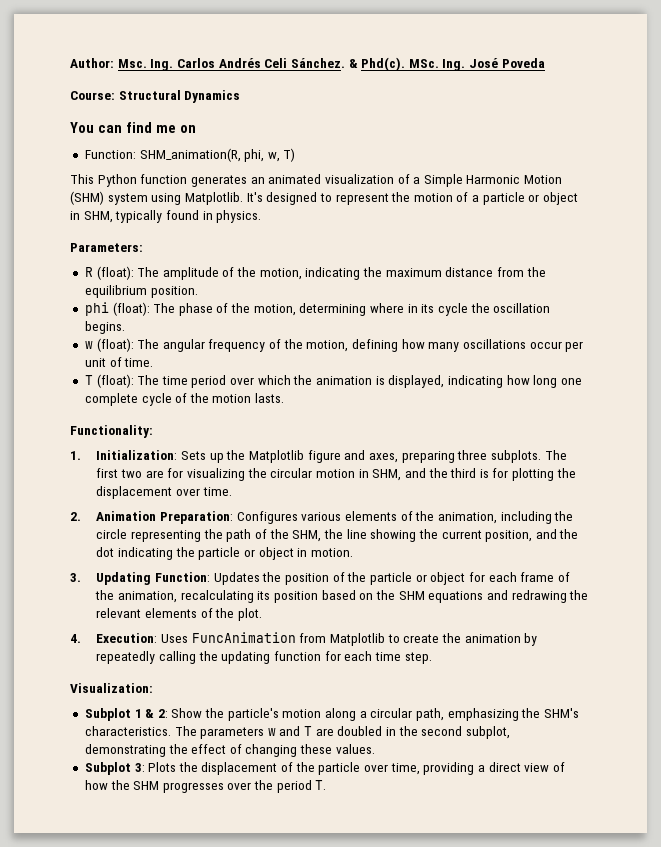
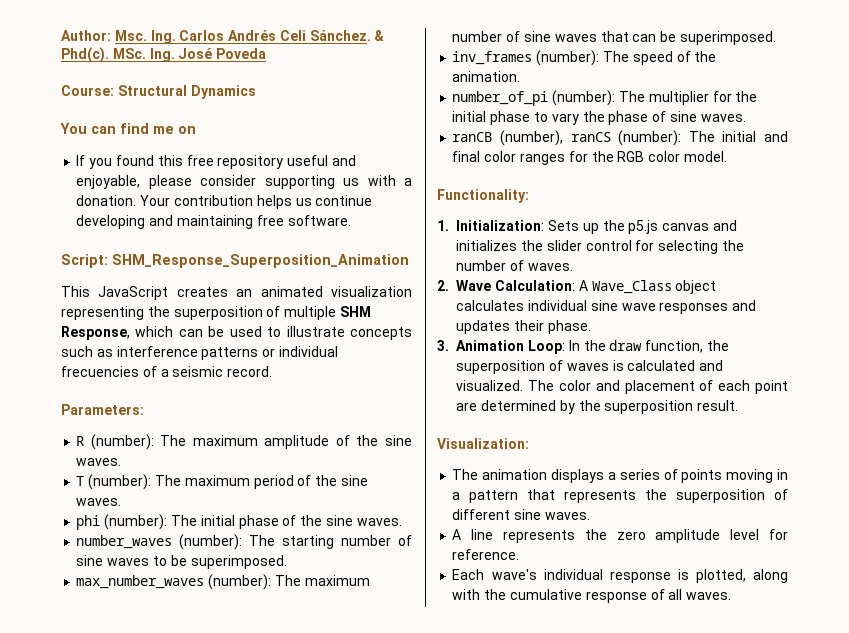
[84,148,296,162] [70,174,563,187] [70,191,579,205] [70,210,262,223] [70,243,143,252] [84,266,546,280] [84,285,198,298] [84,302,551,316] [84,321,125,334] [84,338,584,352] [84,357,154,367] [84,374,582,388] [84,393,285,406] Function: SHM_animation(R, phi, w, T) // This Python function generates an animated visualization of a Simple Harmonic Motion (SHM) system using Matplotlib. It's designed to represent the motion of a particle or object in SHM, typically found in physics. // Parameters: // R (float): The amplitude of the motion, indicating the maximum distance from the equilibrium position. // phi (float): The phase of the motion, determining where in its cycle the oscillation begins. // w (float): The angular frequency of the motion, defining how many oscillations occur per unit of time. // T (float): The time period over which the animation is displayed, indicating how long one complete cycle of the motion lasts. -> [76,155,356,169] [76,175,413,189] [76,195,373,209] [76,215,351,229] [61,254,409,268] [61,286,412,300] [61,306,371,320] [61,326,412,340] [61,346,338,360] [61,366,273,377] [61,404,144,415] [76,434,412,450] [76,458,122,466] [76,474,368,490] [76,498,122,506] [76,514,402,530] [76,534,413,550] [76,555,287,569] [76,574,370,590] [452,31,776,45] [452,50,717,66] [452,71,521,82] [452,90,758,106] [452,111,746,125] [452,130,788,146] [452,151,727,165] If you found this free repository useful and enjoyable, please consider supporting us with a donation. Your contribution helps us continue developing and maintaining free software. // Script: SHM_Response_Superposition_Animation // This JavaScript creates an animated visualization representing the superposition of multiple SHM Response, which can be used to illustrate concepts such as interference patterns or individual frecuencies of a seismic record. // Parameters: // R (number): The maximum amplitude of the sine waves. // T (number): The maximum period of the sine waves. // phi (number): The initial phase of the sine waves. // number_waves (number): The starting number of sine waves to be superimposed. // max_number_waves (number): The maximum number of sine waves that can be superimposed. // inv_frames (number): The speed of the animation. // number_of_pi (number): The multiplier for the initial phase to vary the phase of sine waves. // ranCB (number), ranCS (number): The initial and final color ranges for the RGB color model.
[248,450,567,463] [96,468,576,481] [96,486,232,499] [70,511,574,524] [96,529,579,542] [96,547,353,560] [70,572,570,585] [95,590,589,603] [96,608,262,621] [70,632,538,646] [96,651,432,664] [70,683,153,693] [84,708,579,721] [84,726,510,739] [84,744,375,757] [84,762,565,775] [84,780,327,793] Matplotlib figure and axes, preparing three subplots. The first two are for visualizing the circular motion in SHM, and the third is for plotting the displacement over time. // 2. Animation Preparation: Configures various elements of the animation, including the circle representing the path of the SHM, the line showing the current position, and the dot indicating the particle or object in motion. // 3. Updating Function: Updates the position of the particle or object for each frame of the animation, recalculating its position based on the SHM equations and redrawing the relevant elements of the plot. // 4. Execution: Uses FuncAnimation from Matplotlib to create the animation by repeatedly calling the updating function for each time step. // Visualization: // Subplot 1 & 2: Show the particle's motion along a circular path, emphasizing the SHM's characteristics. The parameters w and T are doubled in the second subplot, demonstrating the effect of changing these values. // Subplot 3: Plots the displacement of the particle over time, providing a direct view of how the SHM progresses over the period T. -> [628,220,738,234] [456,240,745,254] [456,260,573,271] [437,280,717,294] [456,300,757,314] [456,320,591,334] [437,340,730,354] [456,360,724,374] [456,380,788,394] [456,400,739,414] [437,438,529,449] [452,469,788,483] [452,489,788,503] [452,509,590,520] [452,529,788,543] [452,549,520,560] [452,569,788,583] [452,589,732,603] p5.js canvas and initializes the slider control for selecting the number of waves. // 2. Wave Calculation: A Wave_Class object calculates individual sine wave responses and updates their phase. // 3. Animation Loop: In the draw function, the superposition of waves is calculated and visualized. The color and placement of each point are determined by the superposition result. // Visualization: // The animation displays a series of points moving in a pattern that represents the superposition of different sine waves. // A line represents the zero amplitude level for reference. // Each wave's individual response is plotted, along with the cumulative response of all waves.

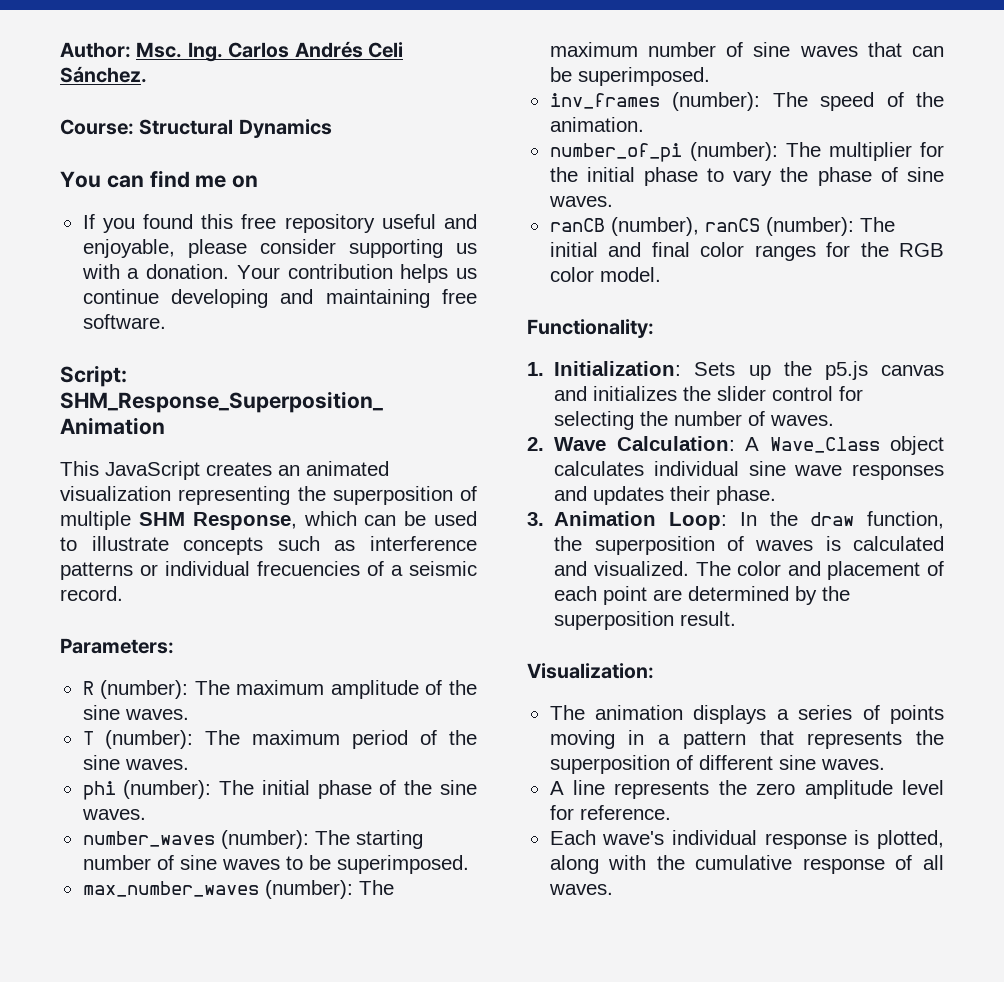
[374,30,385,41] [61,47,267,63] & Phd(c). MSc. Ing. José Poveda -> (147, 74) none

